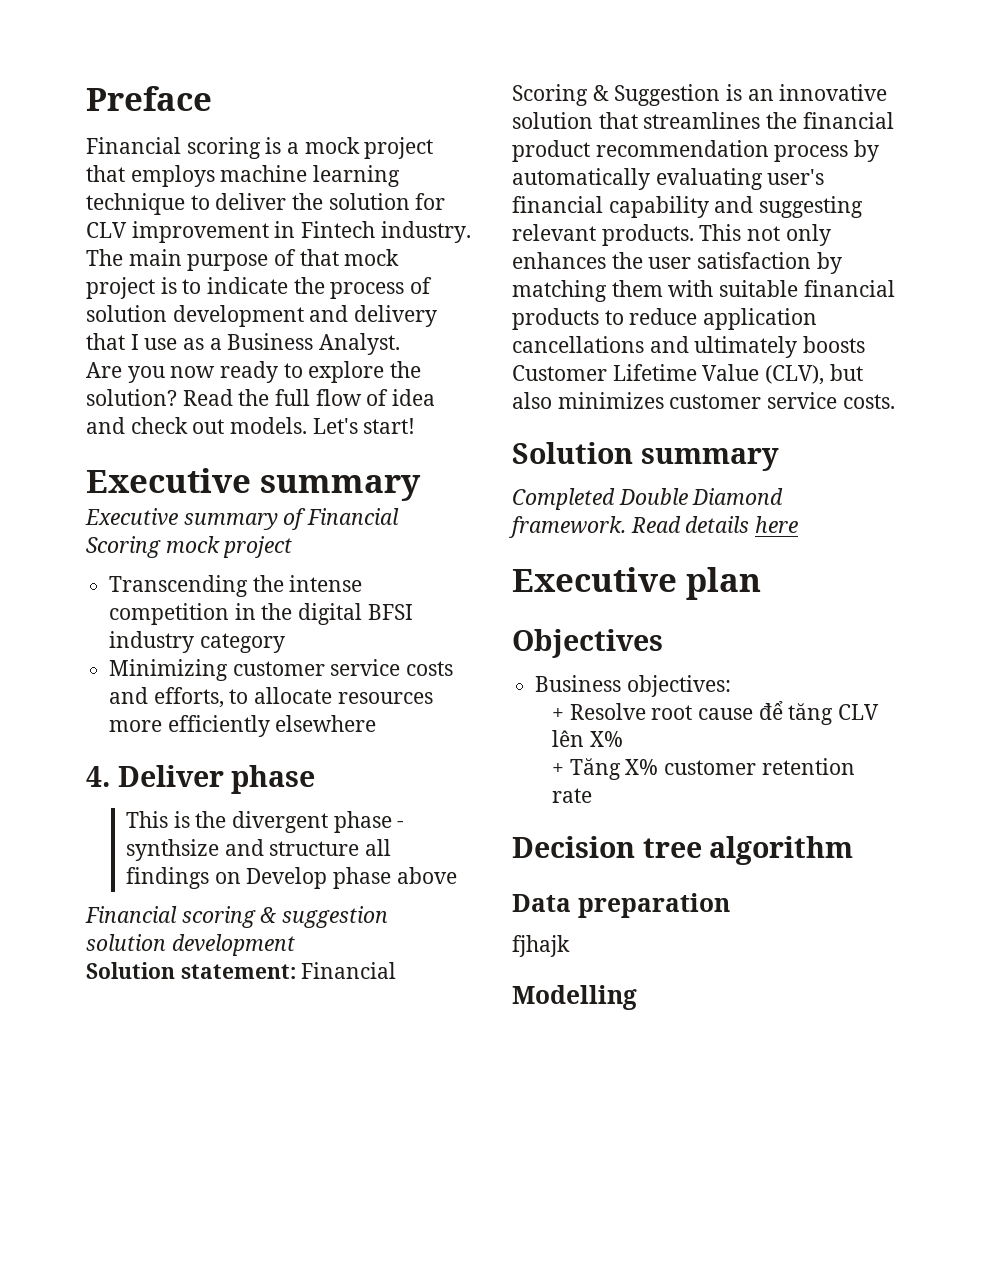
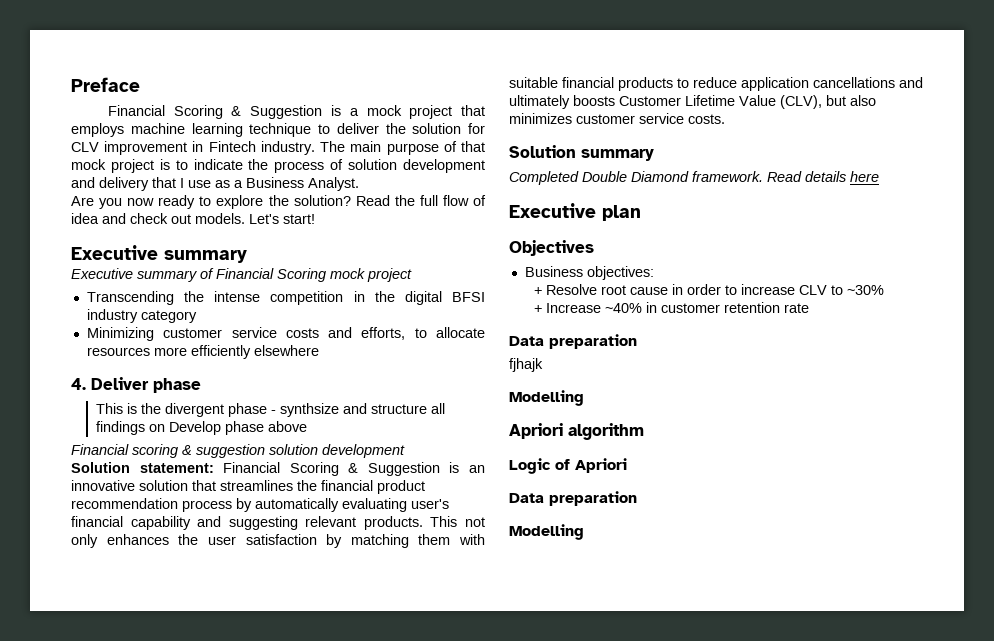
[186,137,261,159] scoring -> [173,105,323,119] Scoring & Suggestion
[758,701,880,725] [552,730,623,747] [552,758,659,780] để tăng CLV lên X% // + Tăng X% -> [672,284,885,295] [534,302,658,313] in order to increase CLV to ~30% // + Increase ~40% in
[512,836,854,865] // Decision tree algorithm -> (810, 308) none
(637, 997) none -> [509,423,644,440] [509,458,627,474] [509,491,637,506] [509,524,584,540] // Apriori algorithm // Logic of Apriori // Data preparation // Modelling

